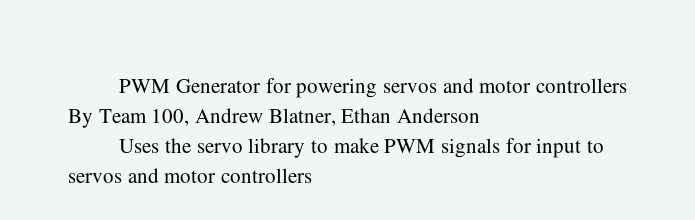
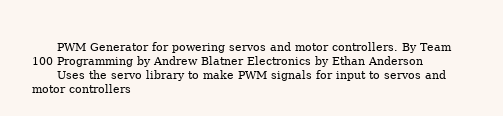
[535,78,627,93] controllers -> [332,42,399,51] controllers.
[151,108,336,126] 100, Andrew Blatner, -> [32,56,329,67] 100 Programming by Andrew Blatner Electronics by

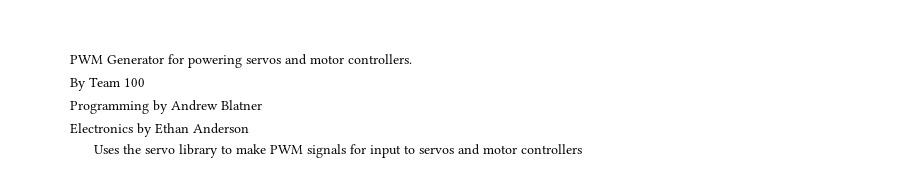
(399, 46) none -> (412, 59) //
(53, 61) none -> (145, 82) //
(244, 60) none -> (262, 105) //

